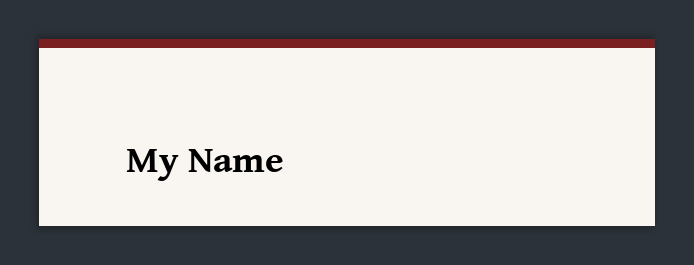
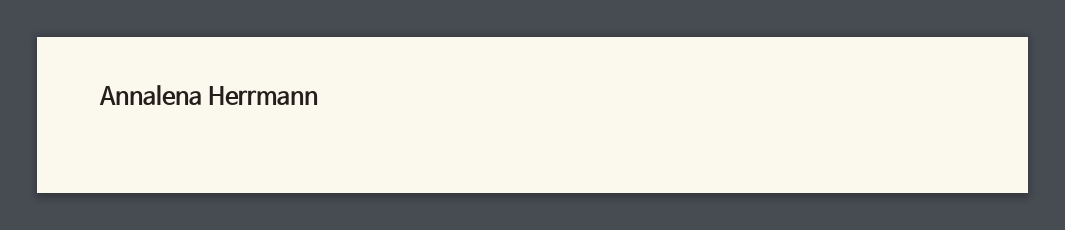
[126,149,285,181] My Name -> [99,85,319,105] Annalena Herrmann

